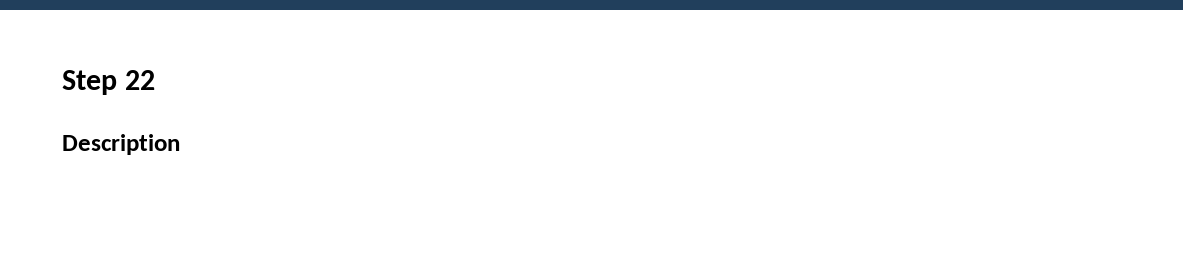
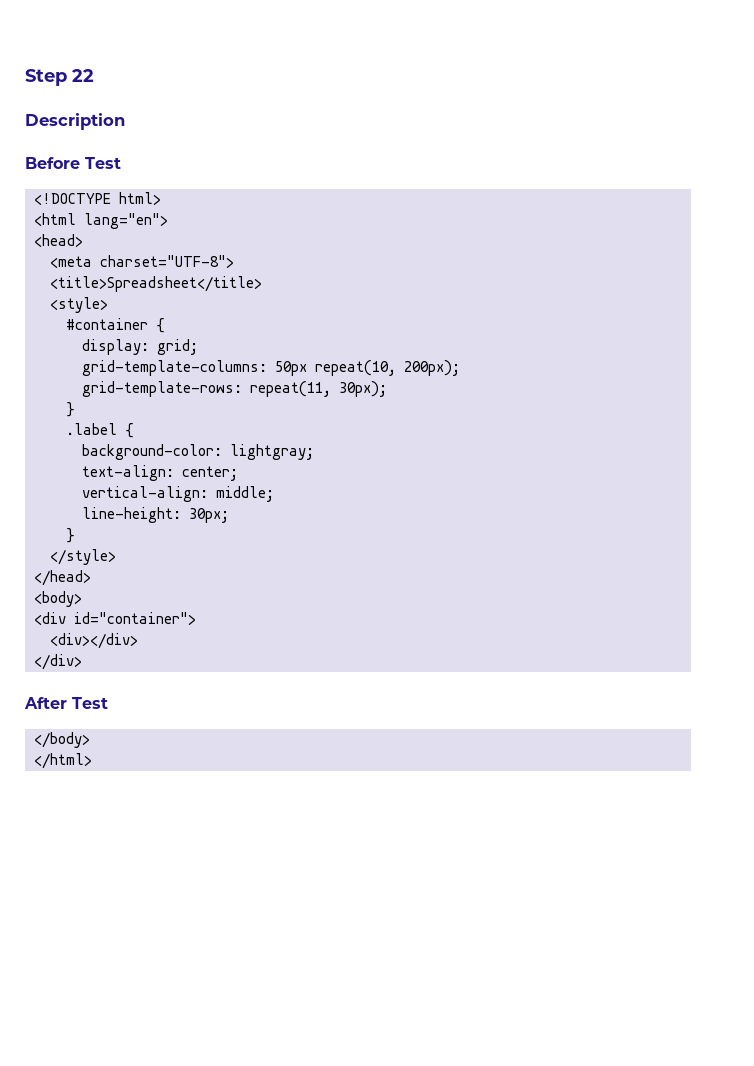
(180, 144) none -> [25,157,121,169] [34,192,161,205] [34,213,168,229] [34,234,83,247] [50,255,234,268] [50,276,262,292] [50,297,108,313] [66,318,165,333] [82,339,198,355] [82,360,460,376] [82,381,387,397] [66,402,75,417] [66,423,134,438] [82,444,314,460] [82,465,238,481] [82,486,274,502] [82,507,229,523] [66,528,75,543] [50,549,116,565] [34,570,91,586] [34,591,82,607] [34,612,196,625] [50,633,138,649] [34,654,82,670] [24,697,108,709] [34,732,90,748] [34,753,92,769] // Before Test // <!DOCTYPE html> // <html lang="en"> // <head> // <meta charset="UTF-8"> // <title>Spreadsheet</title> // <style> // #container { // display: grid; // grid-template-columns: 50px repeat(10, 200px); // grid-template-rows: repeat(11, 30px); // } // .label { // background-color: lightgray; // text-align: center; // vertical-align: middle; // line-height: 30px; // } // </style> // </head> // <body> // <div id="container"> // <div></div> // </div> // After Test // </body> // </html>

